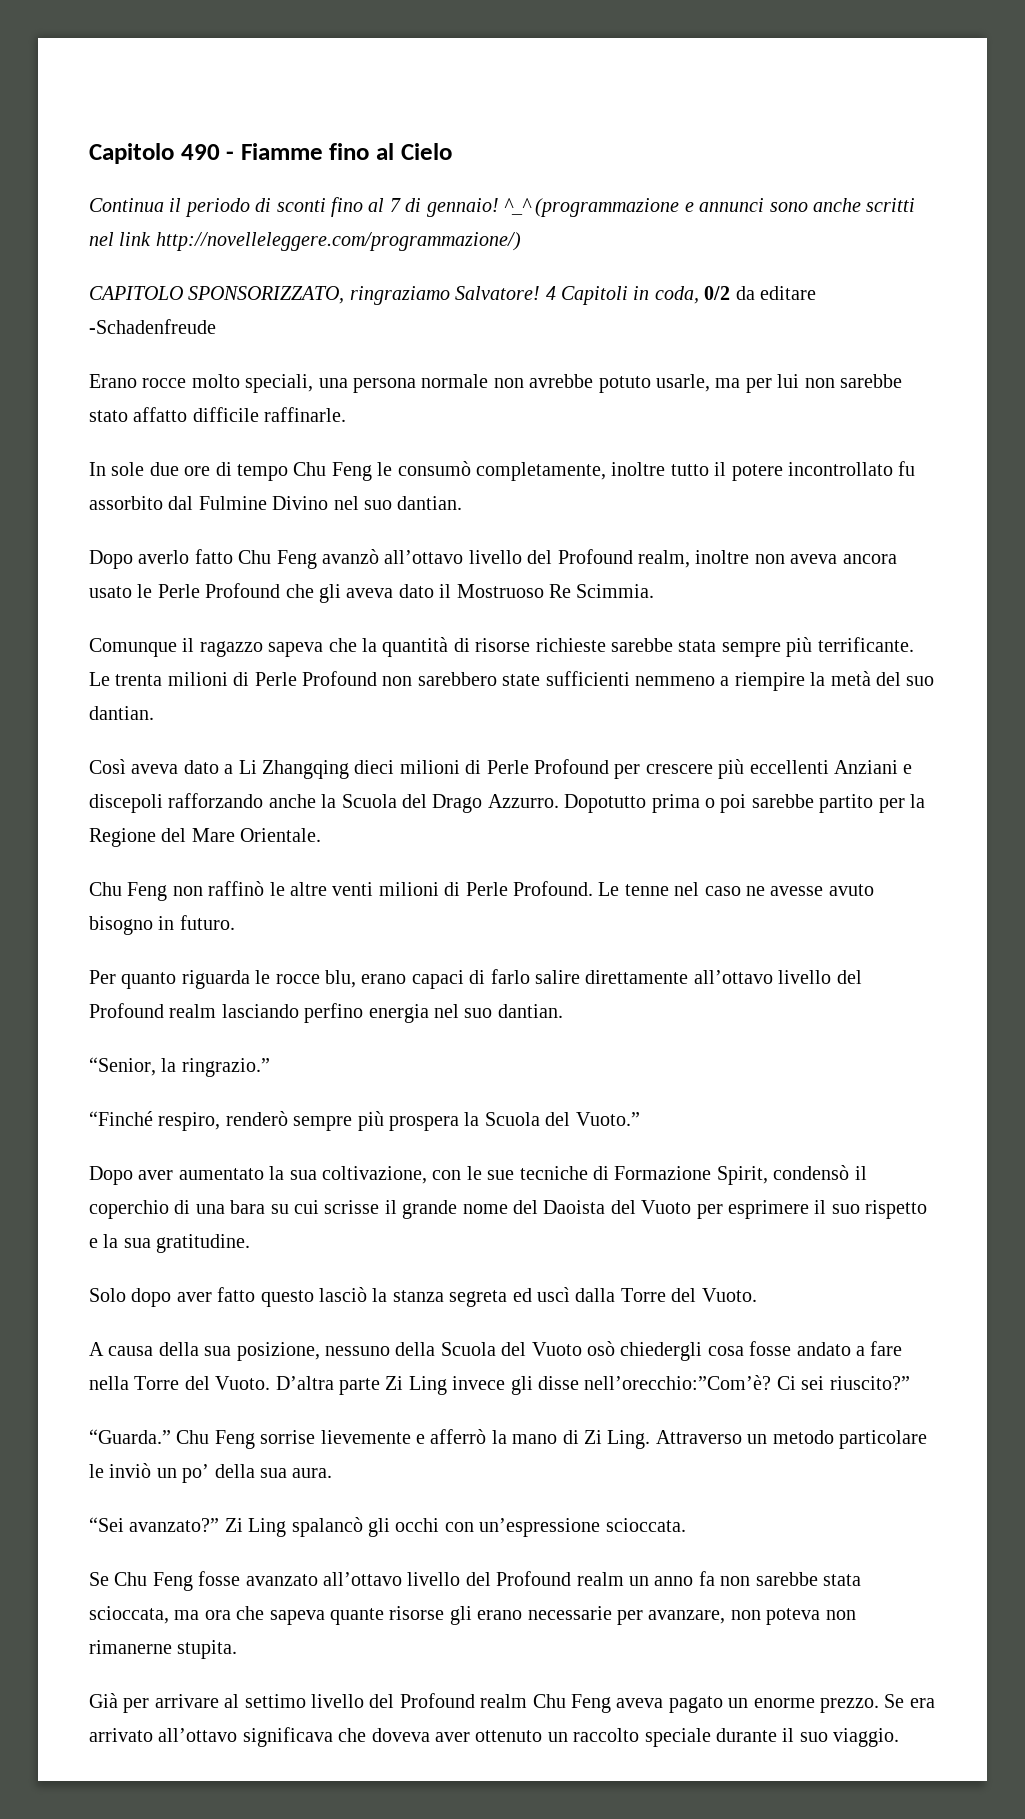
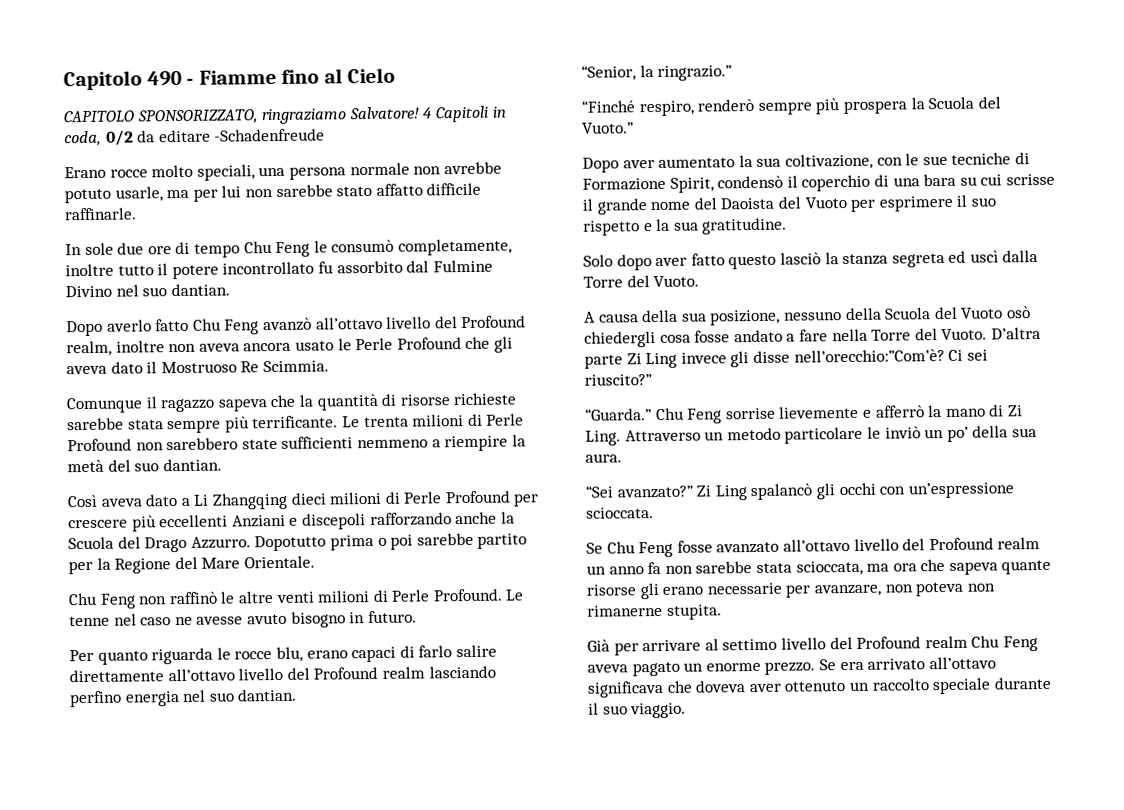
[89,197,916,217] [89,232,521,251] // Continua il periodo di sconti fino al 7 di gennaio! ^_^ (programmazione e annunci sono anche scritti nel link http://novelleleggere.com/programmazione/) -> (396, 75) none

